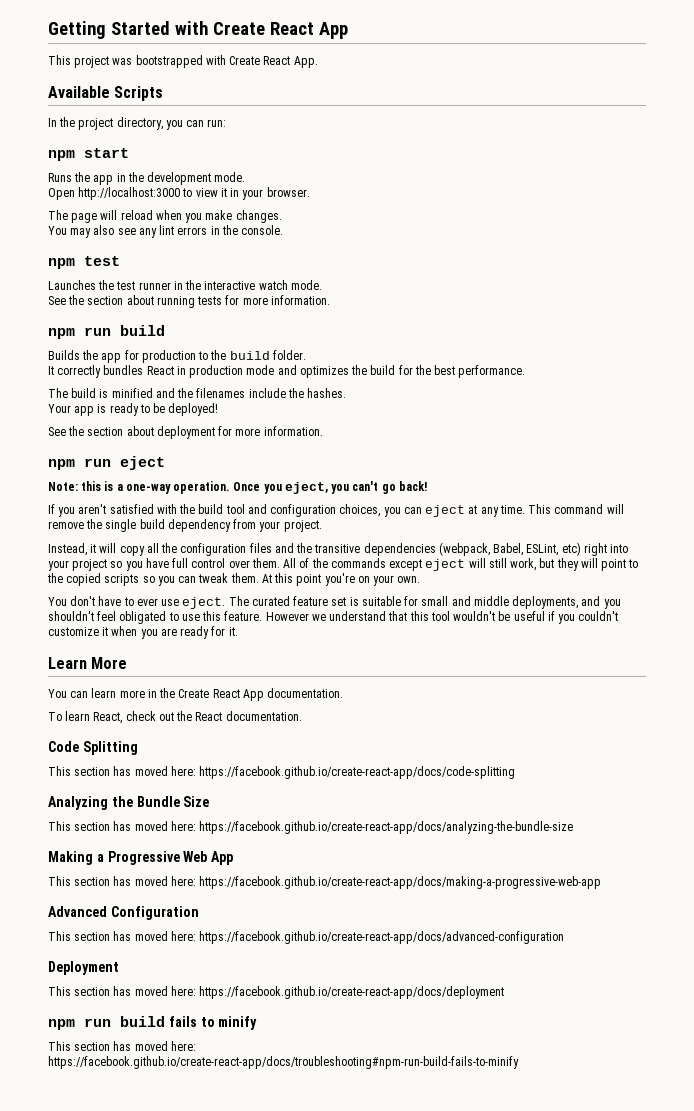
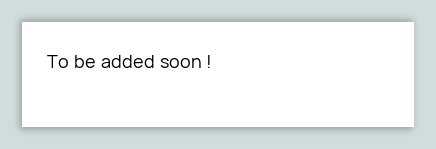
[48,21,348,39] [48,55,318,68] [48,86,164,101] [48,117,227,130] [48,148,129,161] [48,172,246,185] [48,187,310,200] [48,210,282,223] [48,225,284,238] [48,256,120,269] [48,280,322,290] [48,295,330,308] [48,325,165,339] [48,350,306,363] [48,365,526,378] [48,388,347,398] [48,403,219,416] [48,426,323,439] [48,456,165,470] [48,481,427,494] [48,504,624,517] [48,519,322,532] [48,542,629,556] [48,558,639,571] [47,573,421,586] [48,596,621,609] [48,611,619,624] [48,626,238,639] [48,657,128,669] [48,688,344,701] [48,711,302,724] [48,741,138,755] [48,766,516,779] [48,796,210,810] [48,821,574,834] [48,851,234,865] [48,876,602,889] [48,906,199,920] [48,931,565,944] [48,961,119,975] [48,986,505,999] [48,1016,258,1030] [48,1041,196,1051] [48,1056,519,1069] Getting Started with Create React App // This project was bootstrapped with Create React App. // Available Scripts // In the project directory, you can run: // npm start // Runs the app in the development mode. // Open http://localhost:3000 to view it in your browser. // The page will reload when you make changes. // You may also see any lint errors in the console. // npm test // Launches the test runner in the interactive watch mode. // See the section about running tests for more information. // npm run build // Builds the app for production to the build folder. // It correctly bundles React in production mode and optimizes the build for the best performance. // The build is minified and the filenames include the hashes. // Your app is ready to be deployed! // See the section about deployment for more information. // npm run eject // Note: this is a one-way operation. Once you eject, you can't go back! // If you aren't satisfied with the build tool and configuration choices, you can eject at any time. This command will remove the single build dependency from your project. // Instead, it will copy all the configuration files and the transitive dependencies (webpack, Babel, ESLint, etc) right into your project so you have full control over them. All of the commands except eject will still work, but they will point to the copied scripts so you can tweak them. At this point you're on your own. // You don't have to ever use eject. The curated feature set is suitable for small and middle deployments, and you shouldn't feel obligated to use this feature. However we understand that this tool wouldn't be useful if you couldn't customize it when you are ready for it. // Learn More // You can learn more in the Create React App documentation. // To learn React, check out the React documentation. // Code Splitting // This section has moved here: https://facebook.github.io/create-react-app/docs/code-splitting // Analyzing the Bundle Size // This section has moved here: https://facebook.github.io/create-react-app/docs/analyzing-the-bundle-size // Making a Progressive Web App // This section has moved here: https://facebook.github.io/create-react-app/docs/making-a-progressive-web-app // Advanced Configuration // This section has moved here: https://facebook.github.io/create-react-app/docs/advanced-configuration // Deployment // This section has moved here: https://facebook.github.io/create-react-app/docs/deployment // npm run build fails to minify // This section has moved here: https://facebook.github.io/create-react-app/docs/troubleshooting#npm-run-build-fails-to-minify -> [47,55,213,68] To be added soon !

